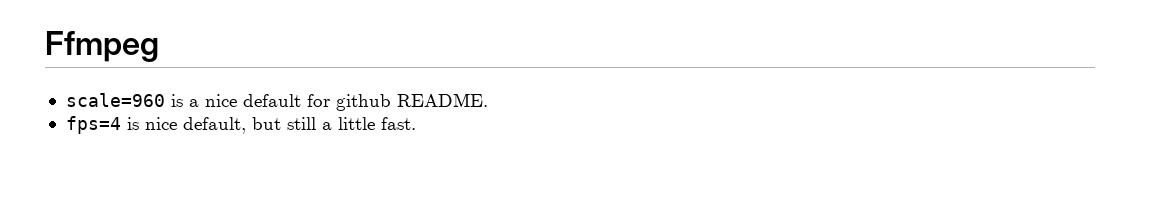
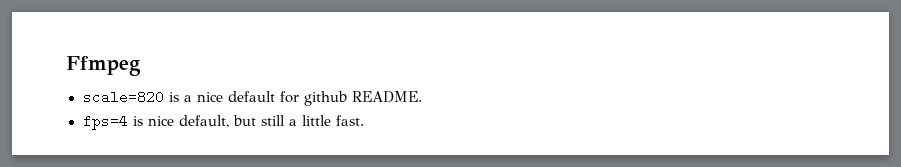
[65,93,165,107] scale=960 -> [82,90,164,104] scale=820

